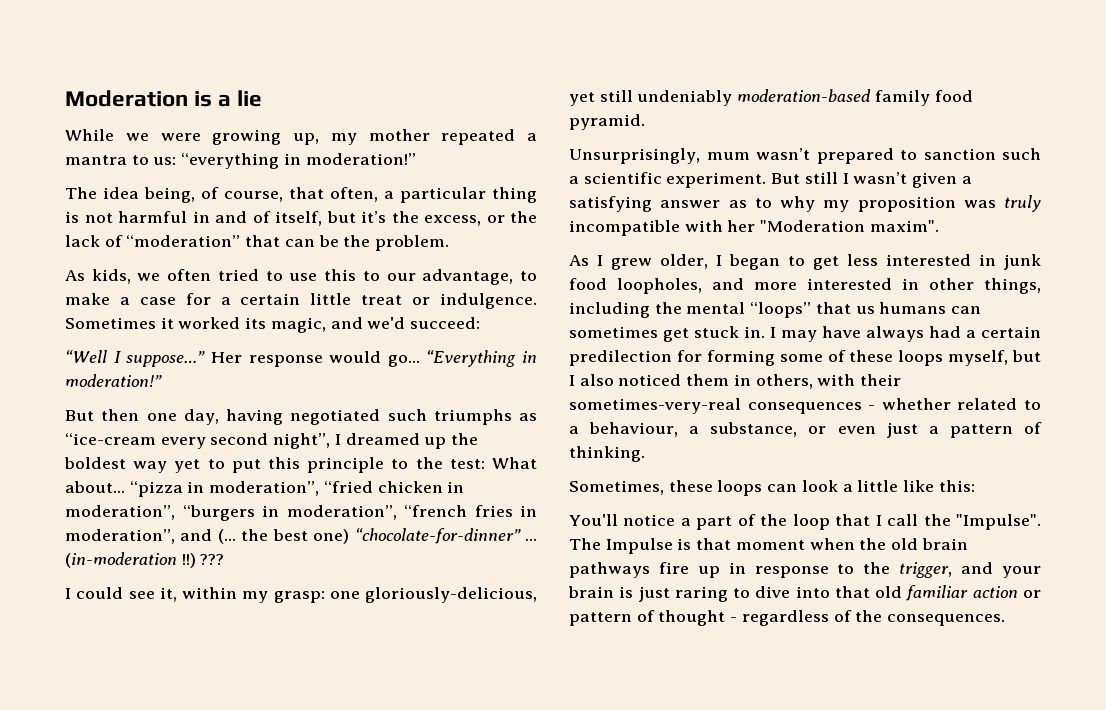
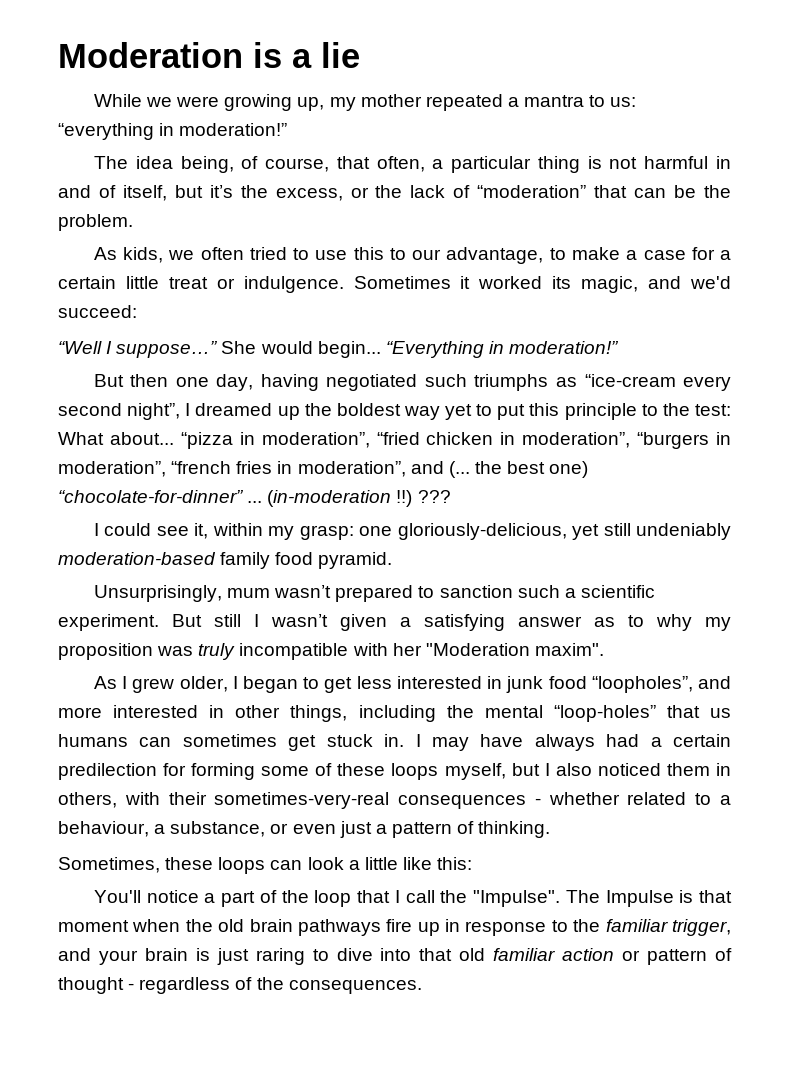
[210,351,420,367] Her response would go... -> [221,341,381,358] She would begin...
[617,278,702,294] loopholes, -> [591,676,693,693] “loopholes”,
[750,302,812,318] “loops” -> [553,705,656,722] “loop-holes”
(891, 568) none -> [605,919,668,932] familiar

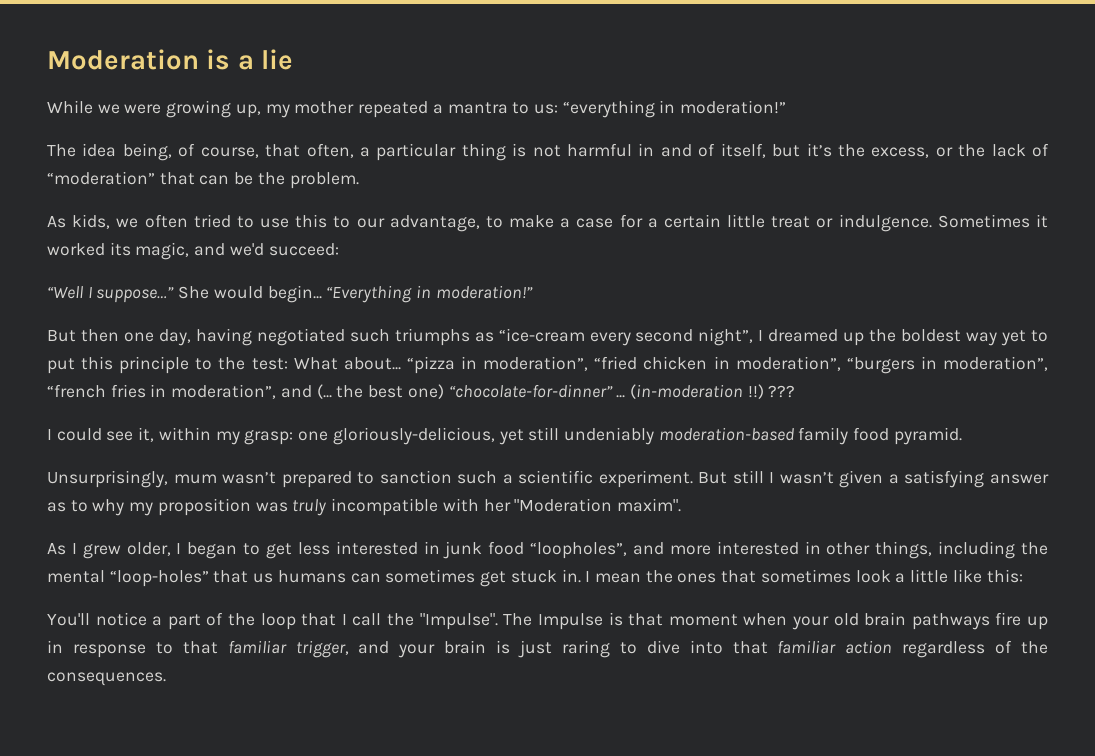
[431,734,731,751] [58,763,732,780] [58,792,732,809] [58,821,551,838] [58,857,303,874] may have always had a certain predilection for forming some of these loops myself, but I also noticed them in others, with their sometimes-very-real consequences - whether related to a behaviour, a substance, or even just a pattern of thinking. // Sometimes, these loops can -> [594,569,851,583] mean the ones that sometimes
[185,919,213,932] the -> [791,616,829,630] your
[573,919,601,932] the -> [182,641,218,654] that
[459,948,486,961] old -> (768, 647) none
[622,948,732,965] [58,977,135,994] or pattern of thought - -> (893, 647) none

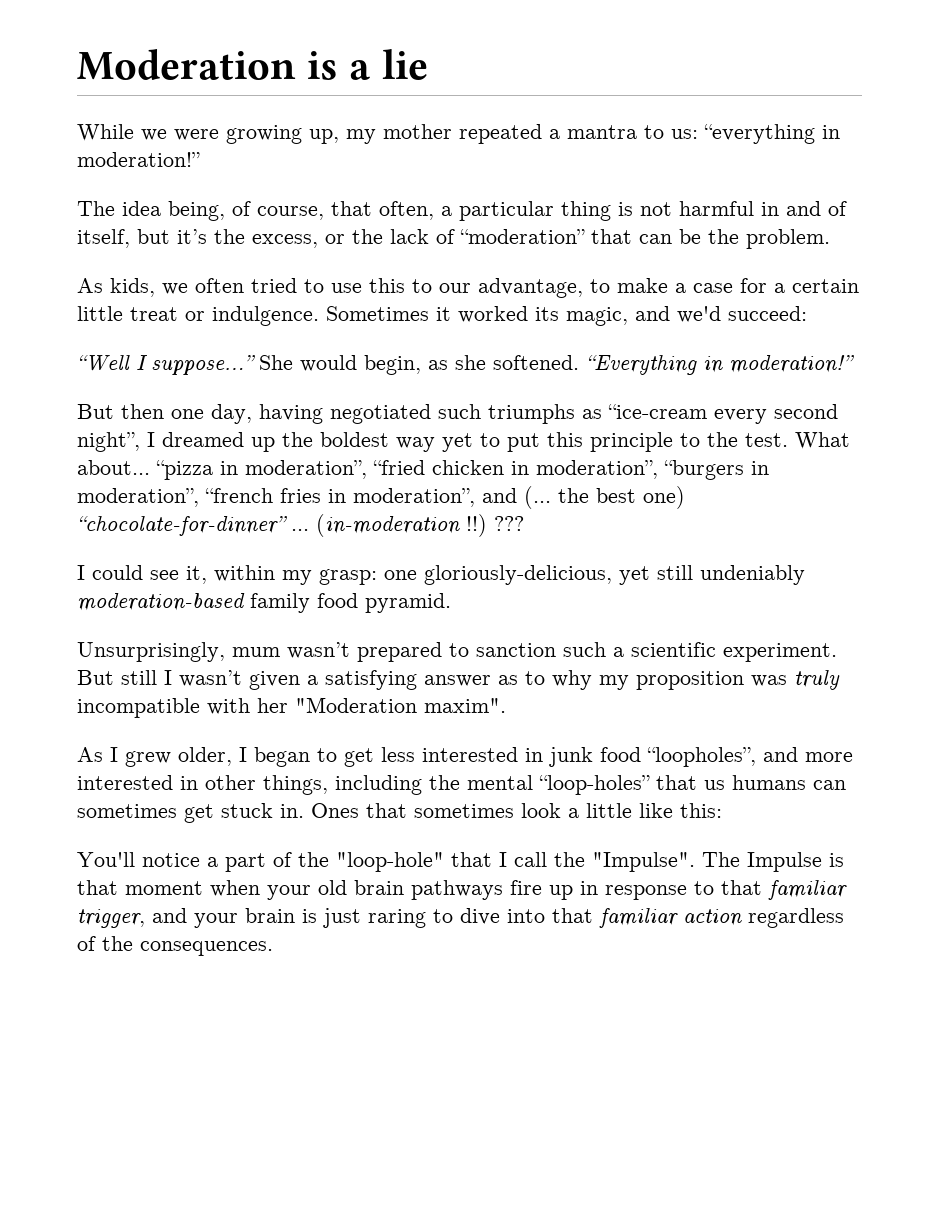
[267,285,322,303] begin... -> [364,355,579,375] begin, as she softened.
[251,358,288,370] test: -> [745,433,788,447] test.
[585,570,717,583] I mean the ones -> [311,803,359,818] Ones
[260,613,296,630] loop -> [336,852,444,872] "loop-hole"

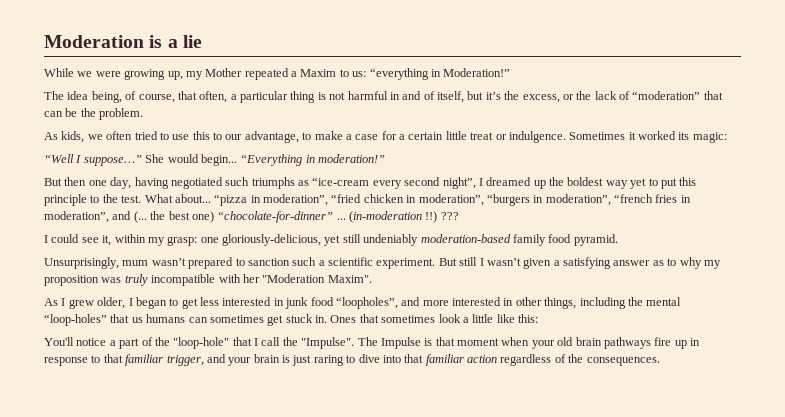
[383,124,452,139] mother -> [205,68,243,77] Mother
[567,125,637,139] mantra -> [300,69,337,77] Maxim
[77,152,200,167] moderation!” -> [443,68,511,77] Moderation!”
[566,306,807,326] magic, and we'd succeed: -> [692,132,727,143] magic:
[364,355,579,375] begin, as she softened. -> [200,154,237,166] begin...
[424,698,506,713] maxim". -> [327,275,372,283] Maxim".

